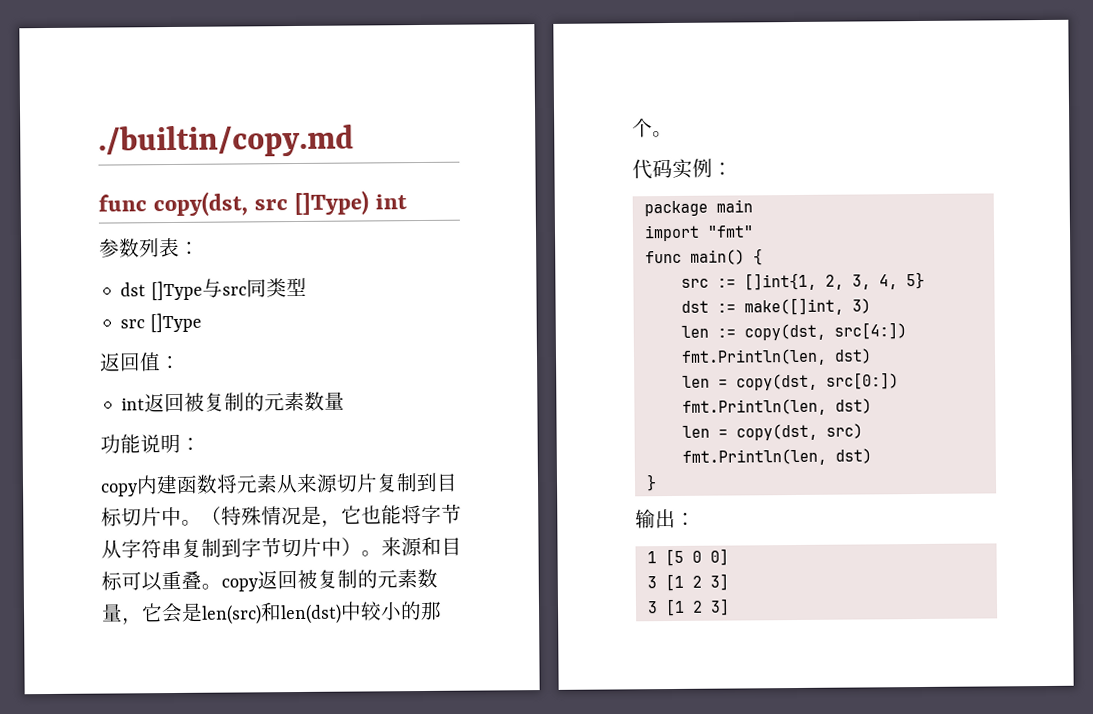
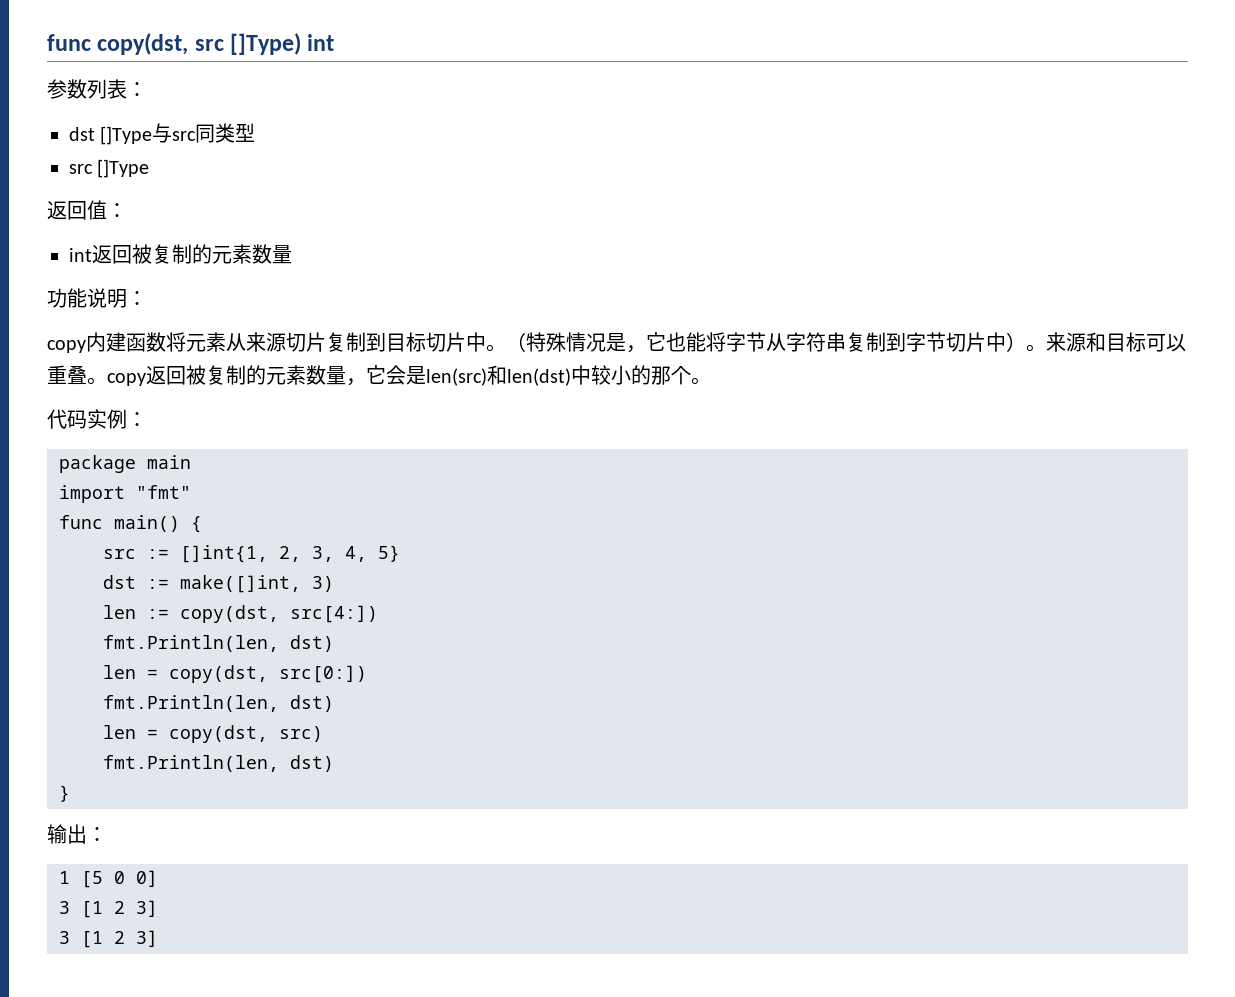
[98,124,354,158] ./builtin/copy.md // -> (47, 42) none

